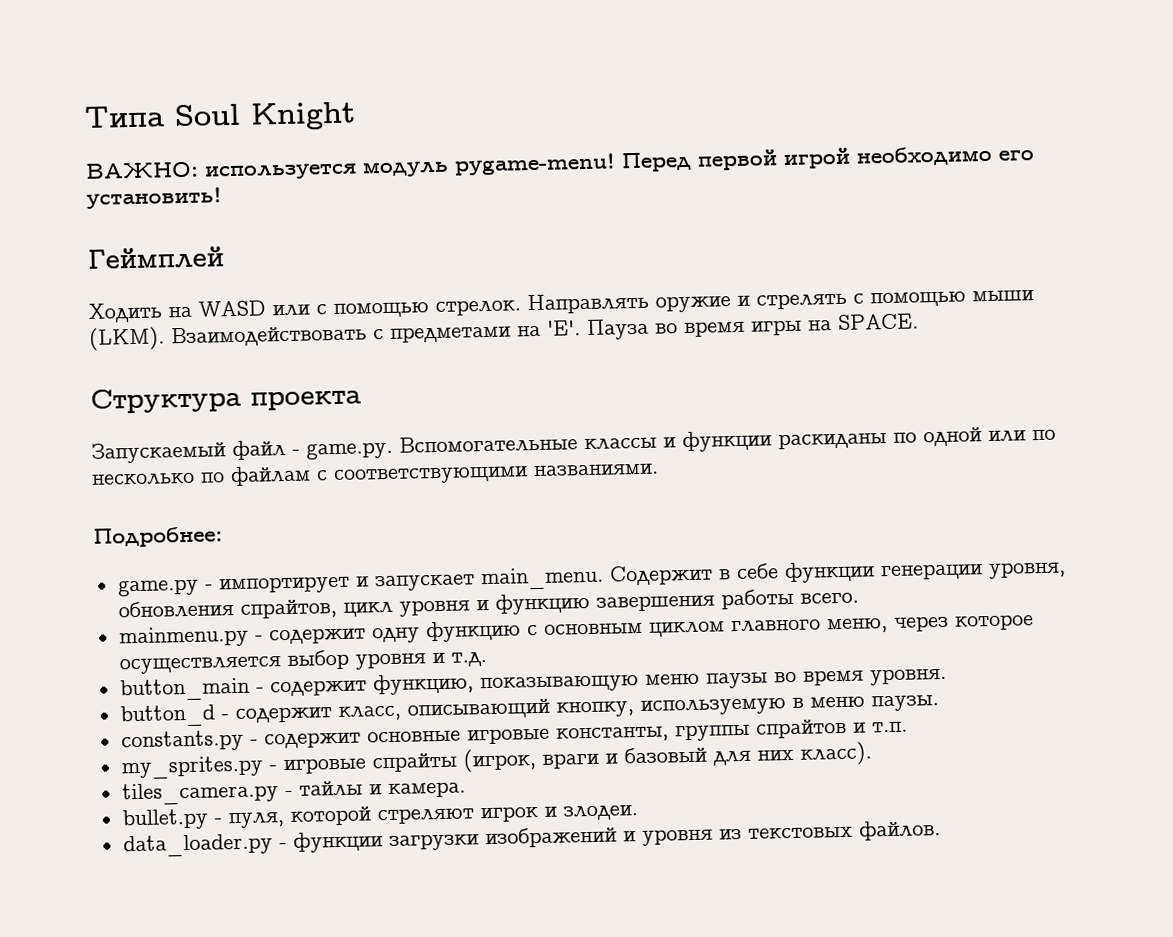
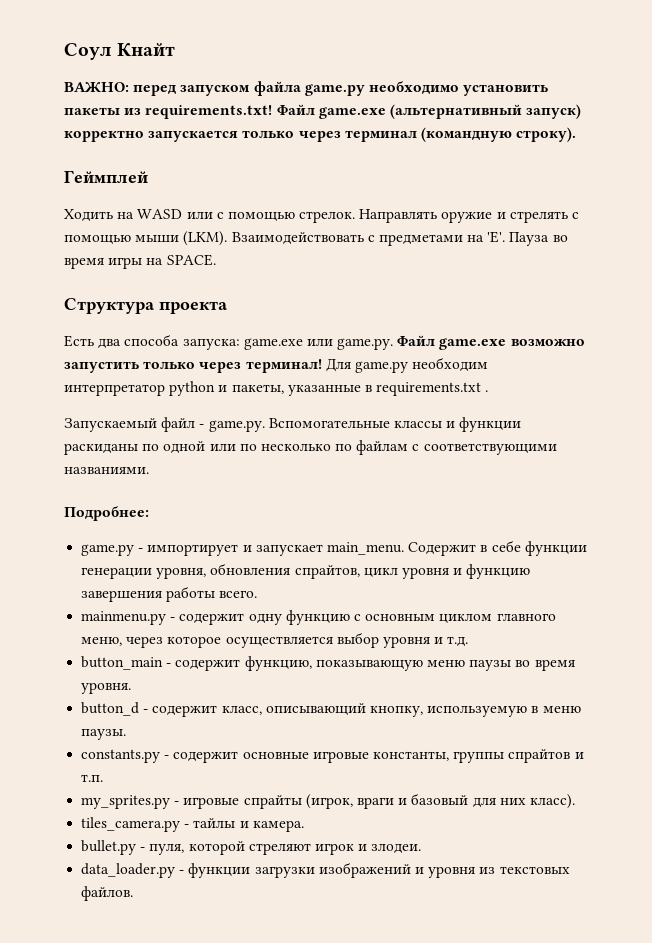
[84,101,356,131] [85,145,1034,181] [86,187,222,209] Типа Soul Knight // ВАЖНО: используется модуль pygame-menu! Перед первой игрой необходимо его установить! -> [64,43,176,60] [64,81,549,96] [64,104,582,119] [64,127,577,142] Соул Кнайт // ВАЖНО: перед запуском файла game.py необходимо установить пакеты из requirements.txt! Файл game.exe (альтернативный запуск) корректно запускается только через терминал (командную строку).
(362, 400) none -> [64,334,585,350] [64,357,489,373] [64,381,489,396] // Есть два способа запуска: game.exe или game.py. Файл game.exe возможно запустить только через терминал! Для game.py необходим интерпретатор python и пакеты, указанные в requirements.txt .

